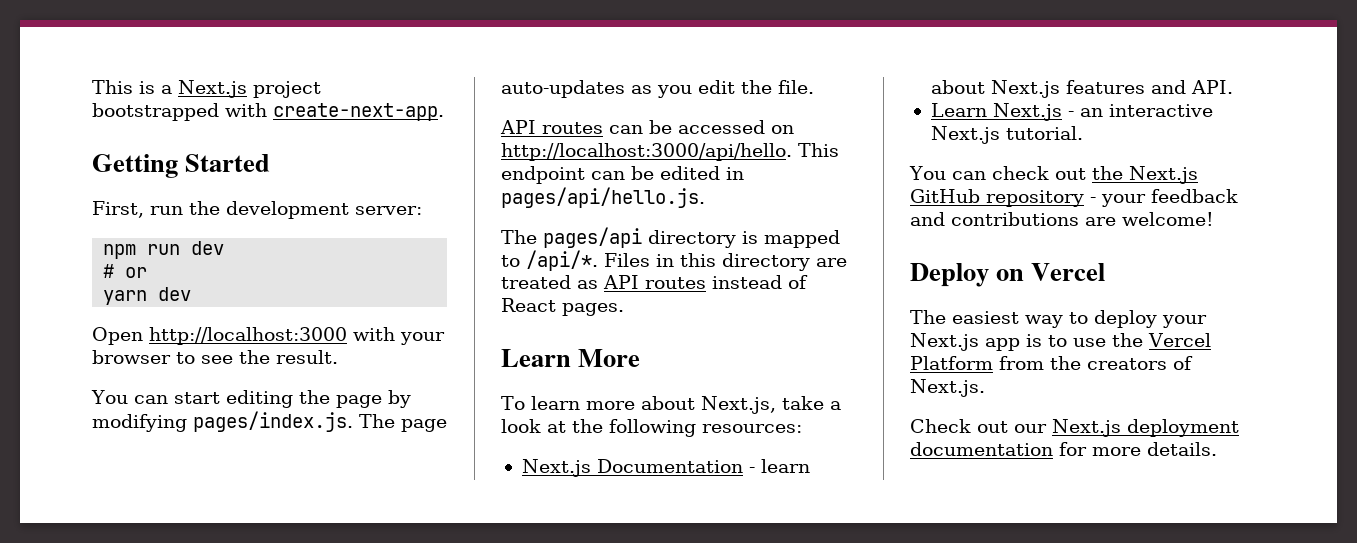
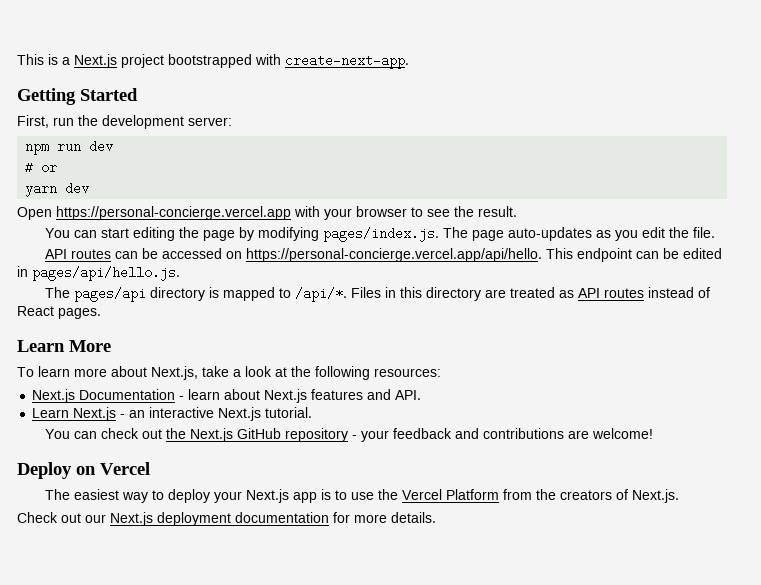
[149,327,347,345] http://localhost:3000 -> [56,206,291,220] https://personal-concierge.vercel.app
[501,143,792,161] http://localhost:3000/api/hello. -> [246,248,543,262] https://personal-concierge.vercel.app/api/hello.

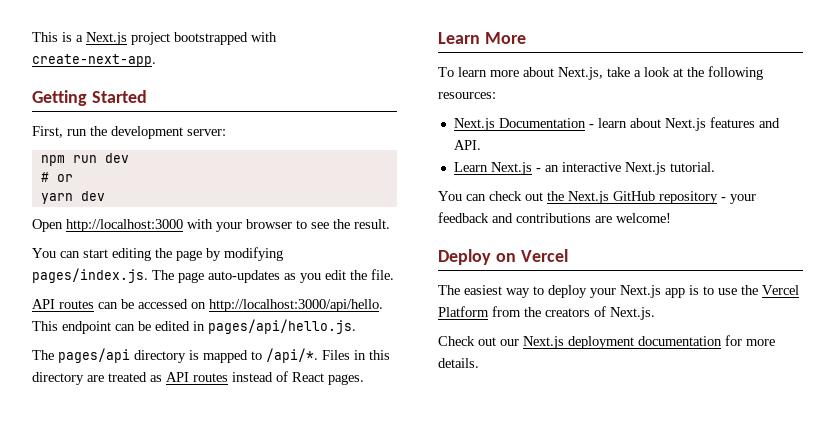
[56,206,291,220] https://personal-concierge.vercel.app -> [66,219,183,232] http://localhost:3000
[246,248,543,262] https://personal-concierge.vercel.app/api/hello. -> [209,299,383,312] http://localhost:3000/api/hello.

